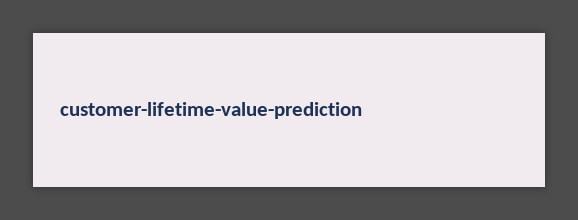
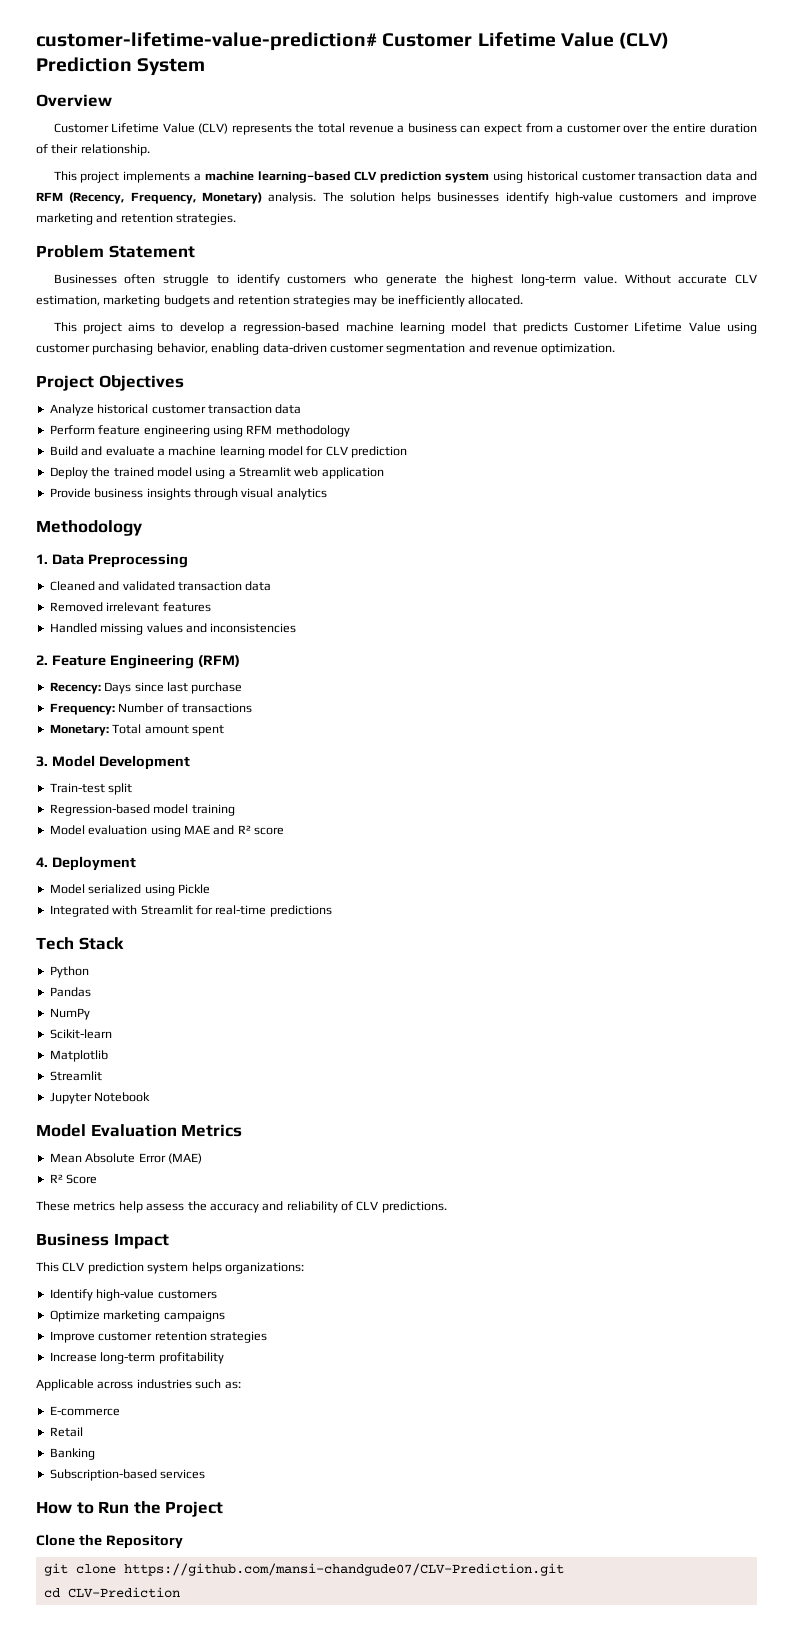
[60,102,362,119] customer-lifetime-value-prediction -> [36,32,670,51] [36,57,206,76] [36,94,112,107] [53,123,757,135] [36,144,150,156] [53,171,757,183] [36,192,757,204] [36,213,237,225] [36,245,195,258] [53,274,757,286] [36,295,524,307] [53,322,757,334] [36,343,616,355] [36,375,184,391] [49,404,302,416] [49,425,350,437] [49,446,408,458] [49,467,384,479] [49,488,327,500] [36,520,142,536] [36,554,188,568] [49,581,272,591] [49,602,211,612] [49,623,297,635] [36,655,240,669] [49,682,243,694] [49,703,252,715] [49,724,224,736] [36,755,190,770] [49,783,133,795] [49,804,235,816] [49,825,284,837] [36,856,136,871] [49,884,210,896] [49,905,332,917] [36,937,124,950] [49,966,89,978] [49,987,91,997] [49,1008,90,1020] [49,1029,112,1039] [49,1050,108,1062] [49,1071,102,1081] [49,1092,151,1104] [36,1124,243,1137] [49,1153,202,1164] [49,1174,98,1184] [36,1201,447,1213] [36,1233,169,1249] [36,1262,304,1274] [49,1289,217,1301] [49,1310,225,1322] [49,1331,267,1343] [49,1352,224,1364] [36,1379,241,1391] [49,1406,120,1416] [49,1427,83,1437] [49,1448,95,1460] [49,1469,206,1481] [36,1501,224,1517] [36,1534,183,1549] [43,1563,564,1576] [43,1587,180,1598] customer-lifetime-value-prediction# Customer Lifetime Value (CLV) Prediction System // Overview // Customer Lifetime Value (CLV) represents the total revenue a business can expect from a customer over the entire duration of their relationship. // This project implements a machine learning–based CLV prediction system using historical customer transaction data and RFM (Recency, Frequency, Monetary) analysis. The solution helps businesses identify high-value customers and improve marketing and retention strategies. // Problem Statement // Businesses often struggle to identify customers who generate the highest long-term value. Without accurate CLV estimation, marketing budgets and retention strategies may be inefficiently allocated. // This project aims to develop a regression-based machine learning model that predicts Customer Lifetime Value using customer purchasing behavior, enabling data-driven customer segmentation and revenue optimization. // Project Objectives // Analyze historical customer transaction data // Perform feature engineering using RFM methodology // Build and evaluate a machine learning model for CLV prediction // Deploy the trained model using a Streamlit web application // Provide business insights through visual analytics // Methodology // 1. Data Preprocessing // Cleaned and validated transaction data // Removed irrelevant features // Handled missing values and inconsistencies // 2. Feature Engineering (RFM) // Recency: Days since last purchase // Frequency: Number of transactions // Monetary: Total amount spent // 3. Model Development // Train-test split // Regression-based model training // Model evaluation using MAE and R² score // 4. Deployment // Model serialized using Pickle // Integrated with Streamlit for real-time predictions // Tech Stack // Python // Pandas // NumPy // Scikit-learn // Matplotlib // Streamlit // Jupyter Notebook // Model Evaluation Metrics // Mean Absolute Error (MAE) // R² Score // These metrics help assess the accuracy and reliability of CLV predictions. // Business Impact // This CLV prediction system helps organizations: // Identify high-value customers // Optimize marketing campaigns // Improve customer retention strategies // Increase long-term profitability // Applicable across industries such as: // E-commerce // Retail // Banking // Subscription-based services // How to Run the Project // Clone the Repository // git clone https://github.com/mansi-chandgude07/CLV-Prediction.git // cd CLV-Prediction

